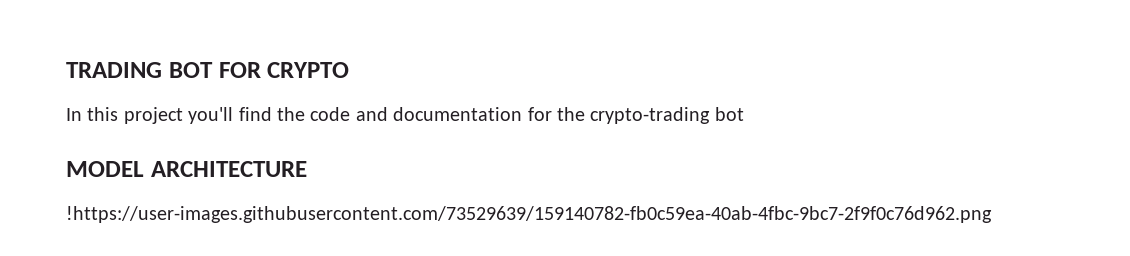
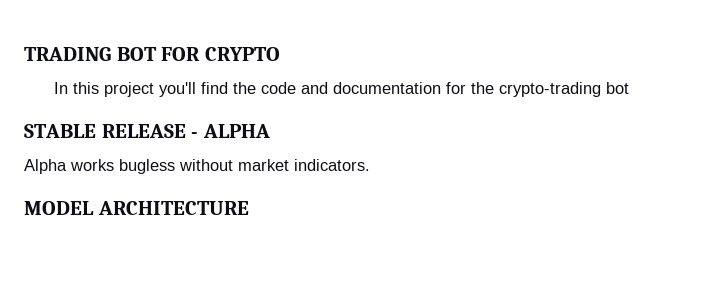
(744, 114) none -> [24,124,271,138] [24,159,370,174] // STABLE RELEASE - ALPHA // Alpha works bugless without market indicators.
[66,206,992,223] // !https://user-images.githubusercontent.com/73529639/159140782-fb0c59ea-40ab-4fbc-9bc7-2f9f0c76d962.png -> (249, 208) none

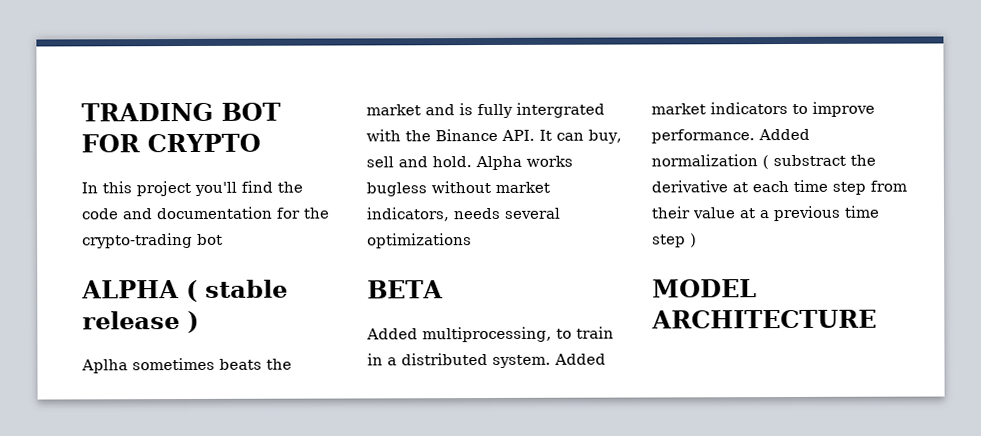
[24,124,271,138] STABLE RELEASE - ALPHA // -> [81,279,288,303] [82,310,199,334] [81,357,292,374] [366,102,605,119] [366,128,622,144] [366,156,472,168] ALPHA ( stable release ) // Aplha sometimes beats the market and is fully intergrated with the Binance API. It can buy, sell and hold.
[294,159,370,171] indicators. -> [366,207,561,222] [367,233,472,249] [367,280,443,299] [366,326,614,343] [367,353,606,368] [651,101,875,117] [651,128,810,144] [651,154,876,170] [651,179,907,195] [651,205,880,222] [652,233,697,248] indicators, needs several optimizations // BETA // Added multiprocessing, to train in a distributed system. Added market indicators to improve performance. Added normalization ( substract the derivative at each time step from their value at a previous time step )

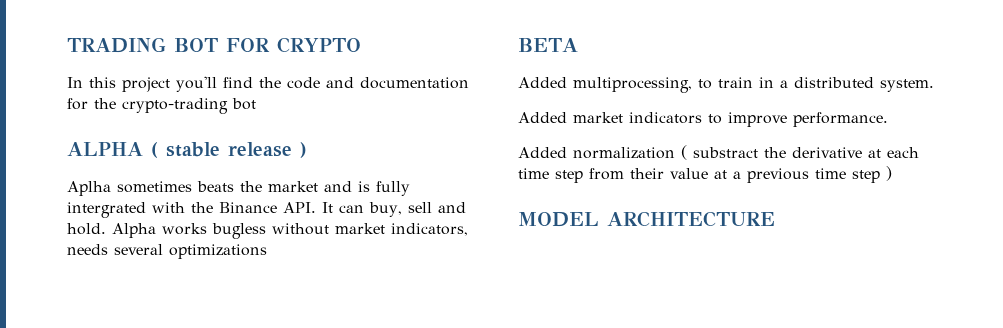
(551, 361) none -> (934, 85) //
(755, 136) none -> (888, 119) //

